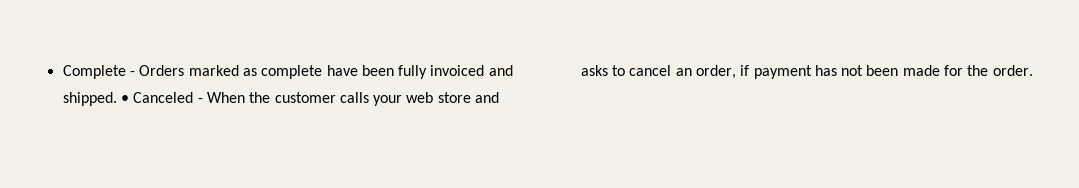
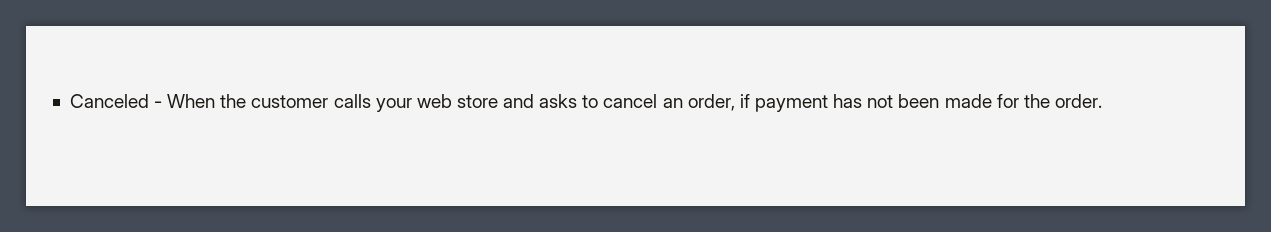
[62,65,513,79] [62,92,129,106] Complete - Orders marked as complete have been fully invoiced and shipped. • -> (69, 101) none

